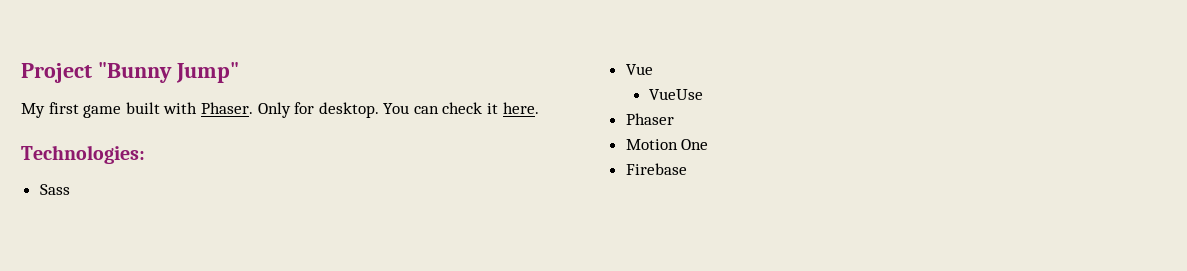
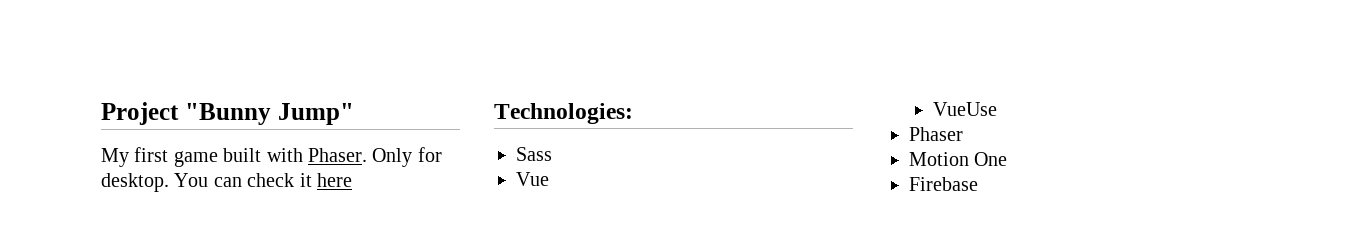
[502,102,539,114] here. -> [317,173,352,187] here

